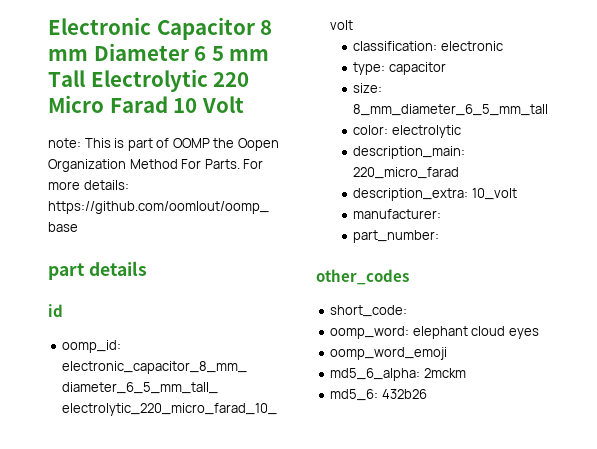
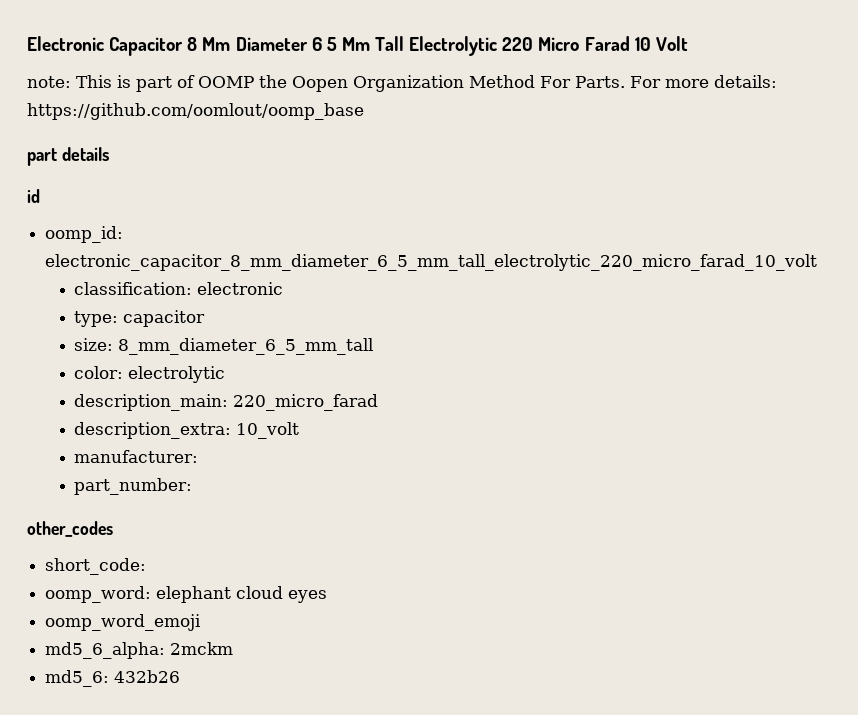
[48,49,88,61] mm -> [202,37,231,51] Mm
[229,49,270,61] mm -> [341,37,370,51] Mm

